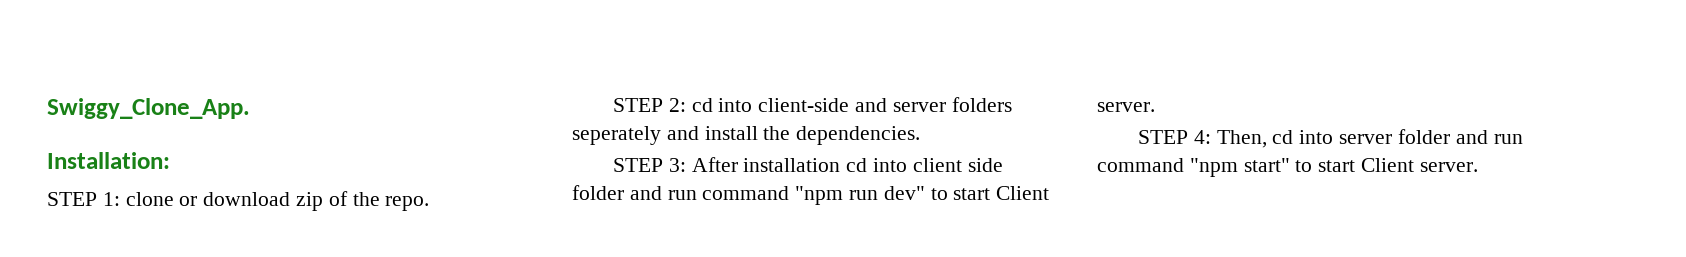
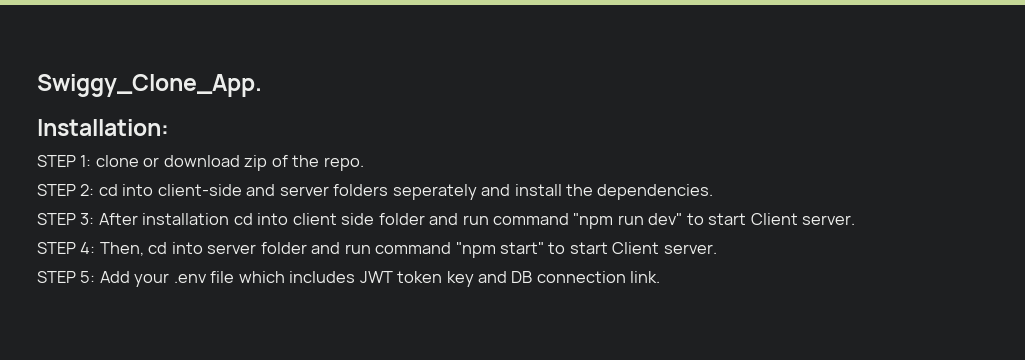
(1478, 167) none -> [37,271,661,287] // STEP 5: Add your .env file which includes JWT token key and DB connection link.

